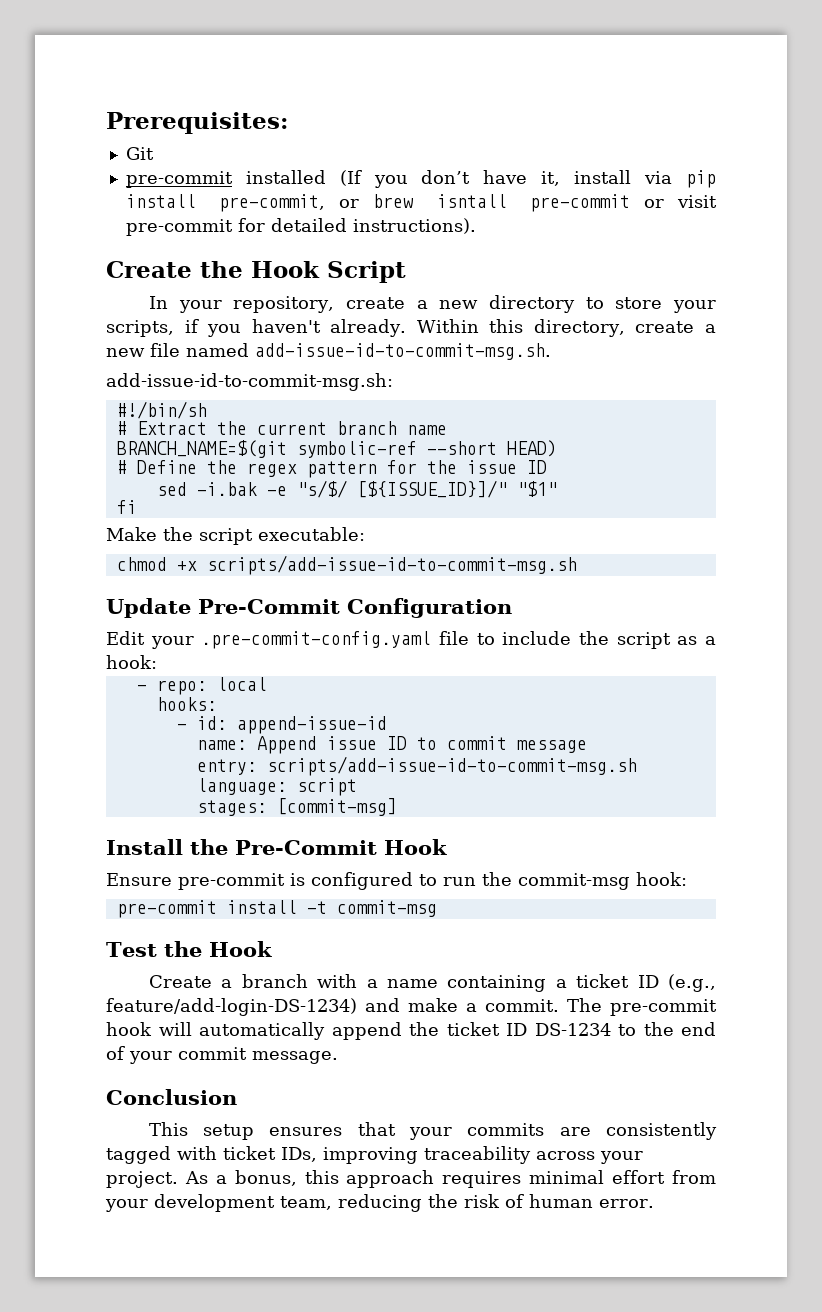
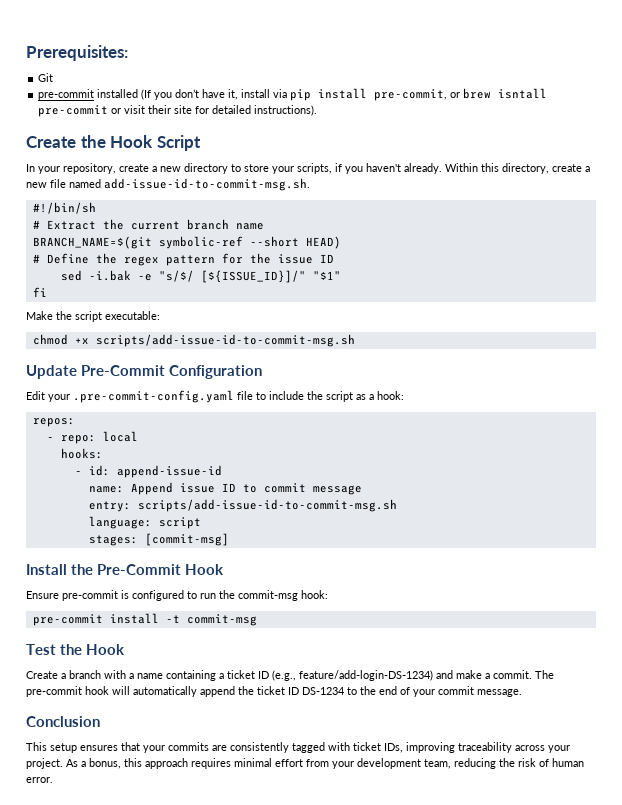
[125,219,233,236] pre-commit -> [148,105,193,114] their site
[106,373,393,391] // add-issue-id-to-commit-msg.sh: -> (310, 184) none
(157, 662) none -> [32,418,75,427] // repos:

